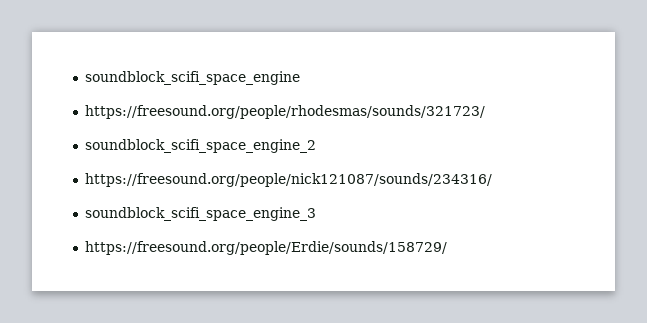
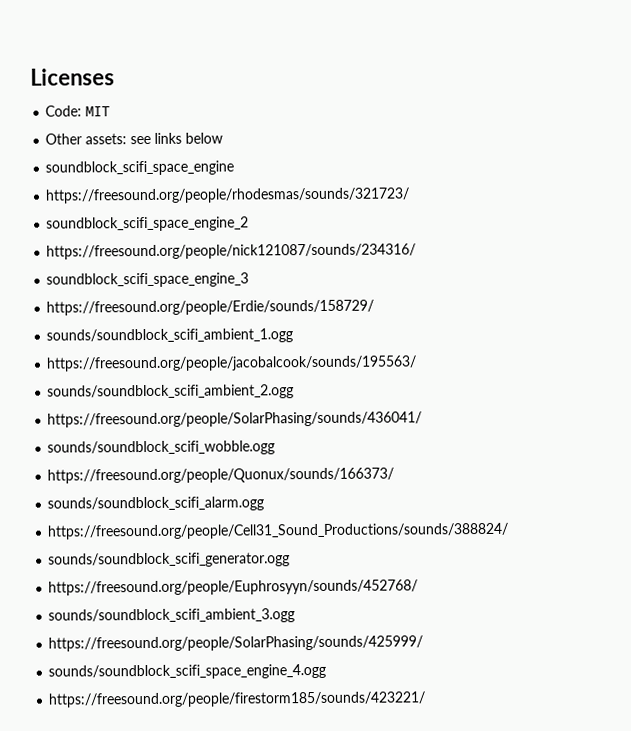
(84, 78) none -> [30,68,115,86] [45,105,111,117] [45,132,224,145] Licenses // Code: MIT // Other assets: see links below //
(447, 248) none -> [46,328,294,344] [46,355,418,372] [47,384,295,400] [47,411,423,428] [47,440,276,456] [47,467,395,484] [47,496,265,512] [47,522,510,540] [48,552,291,568] [48,579,419,596] [48,608,296,624] [48,635,424,652] [48,663,327,680] [48,691,427,708] // sounds/soundblock_scifi_ambient_1.ogg // https://freesound.org/people/jacobalcook/sounds/195563/ // sounds/soundblock_scifi_ambient_2.ogg // https://freesound.org/people/SolarPhasing/sounds/436041/ // sounds/soundblock_scifi_wobble.ogg // https://freesound.org/people/Quonux/sounds/166373/ // sounds/soundblock_scifi_alarm.ogg // https://freesound.org/people/Cell31_Sound_Productions/sounds/388824/ // sounds/soundblock_scifi_generator.ogg // https://freesound.org/people/Euphrosyyn/sounds/452768/ // sounds/soundblock_scifi_ambient_3.ogg // https://freesound.org/people/SolarPhasing/sounds/425999/ // sounds/soundblock_scifi_space_engine_4.ogg // https://freesound.org/people/firestorm185/sounds/423221/

